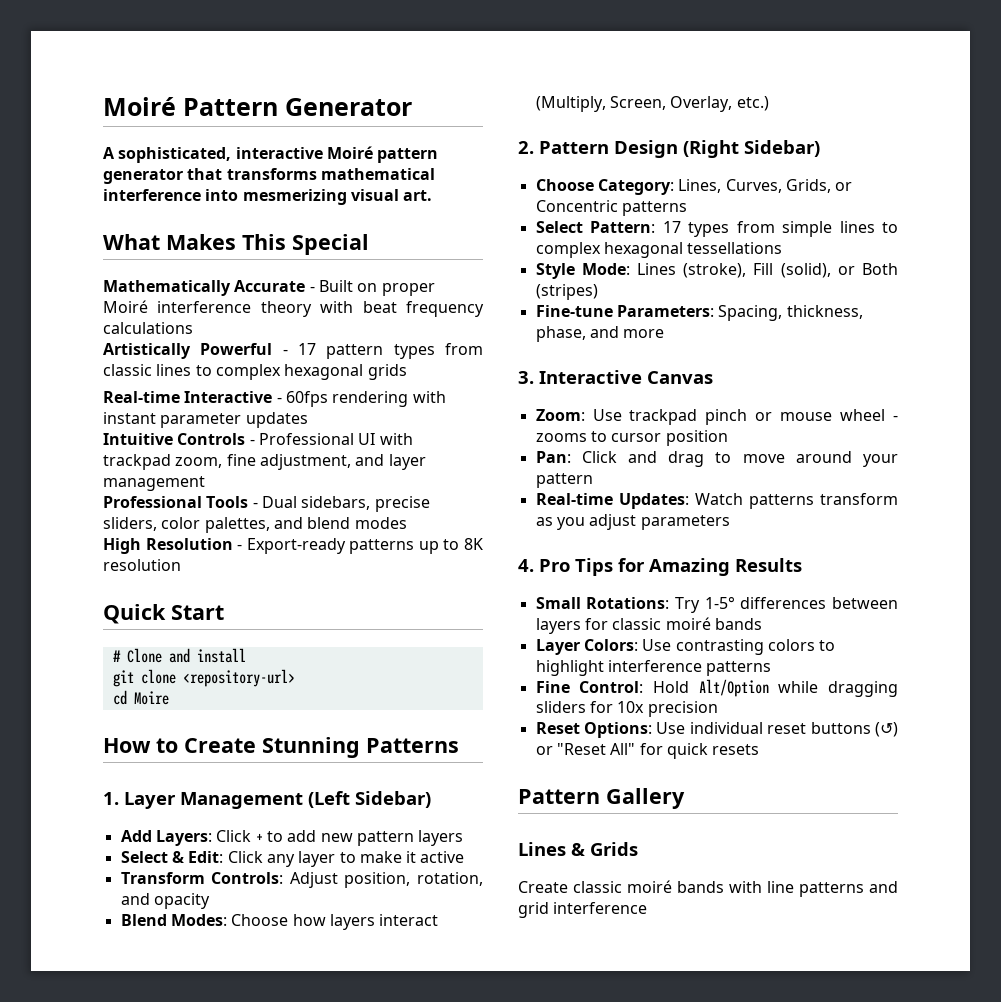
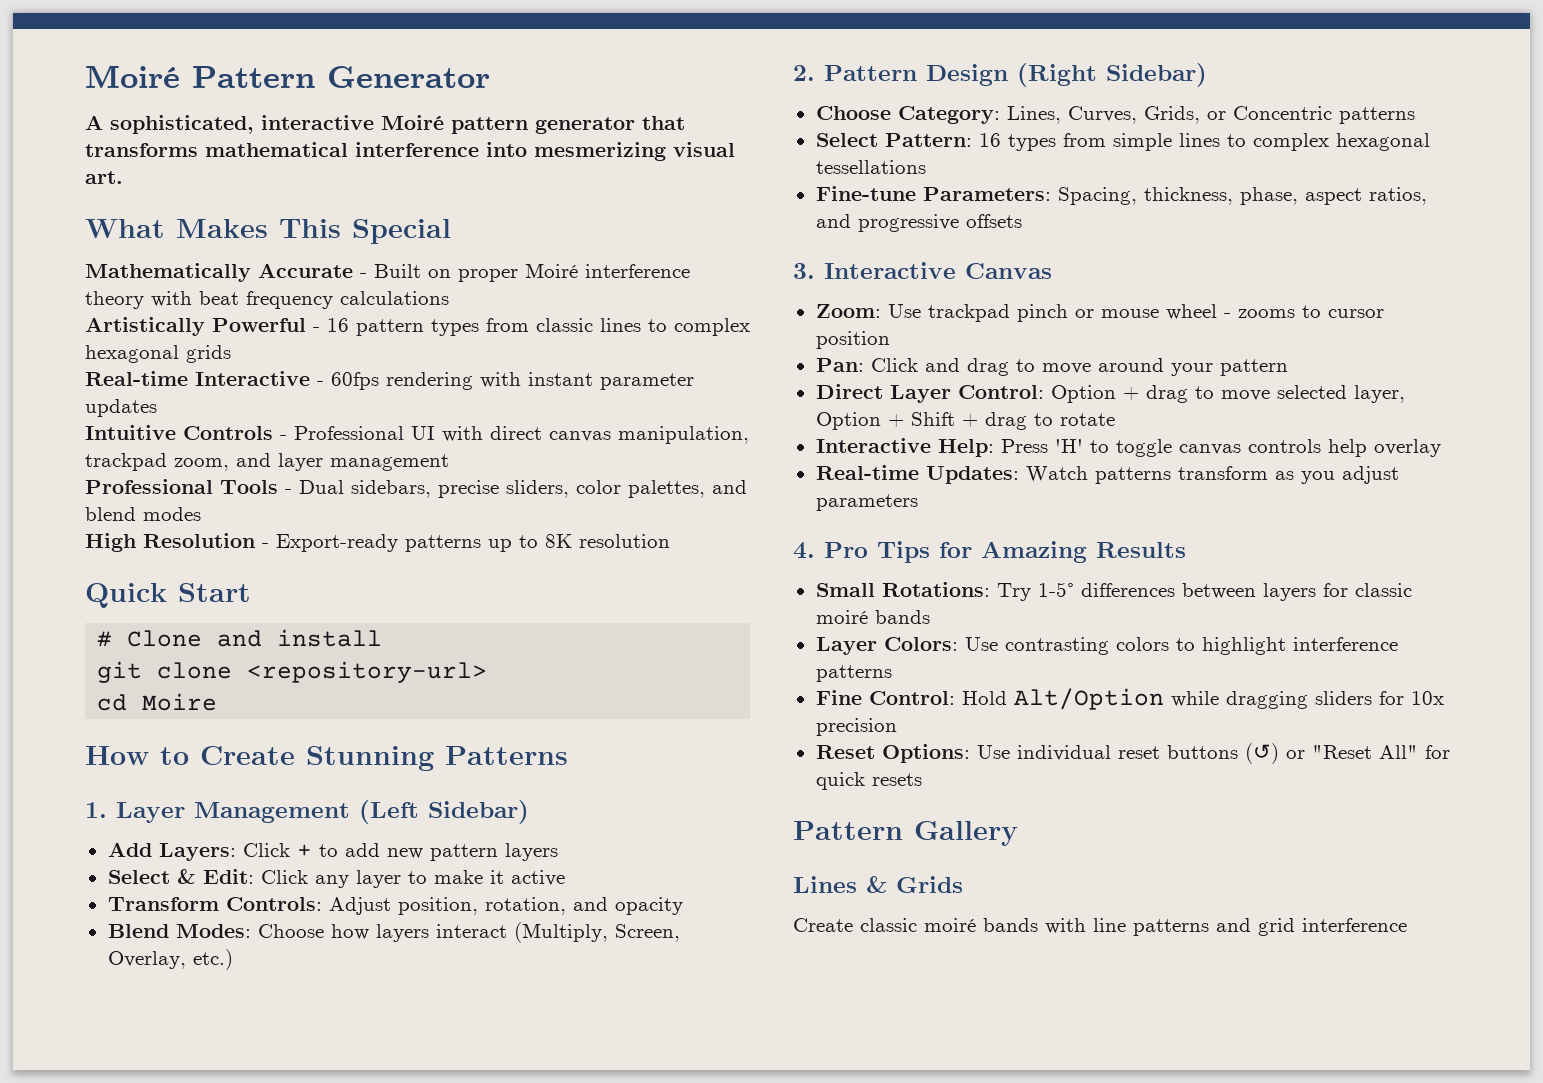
[298,343,316,355] 17 -> [327,318,349,332] 16
[103,454,351,470] trackpad zoom, fine adjustment, -> [490,426,749,444] [85,453,229,471] direct canvas manipulation, trackpad zoom,
[662,221,681,233] 17 -> [978,133,1001,147] 16
[535,263,898,279] [535,284,598,300] // Style Mode: Lines (stroke), Fill (solid), or Both (stripes) -> (926, 167) none
[589,326,665,338] and more -> [1304,187,1427,205] [815,214,1022,232] aspect ratios, and progressive offsets
(593, 480) none -> [815,384,1405,403] [815,412,1115,430] [815,438,1441,457] // Direct Layer Control: Option + drag to move selected layer, Option + Shift + drag to rotate // Interactive Help: Press 'H' to toggle canvas controls help overlay

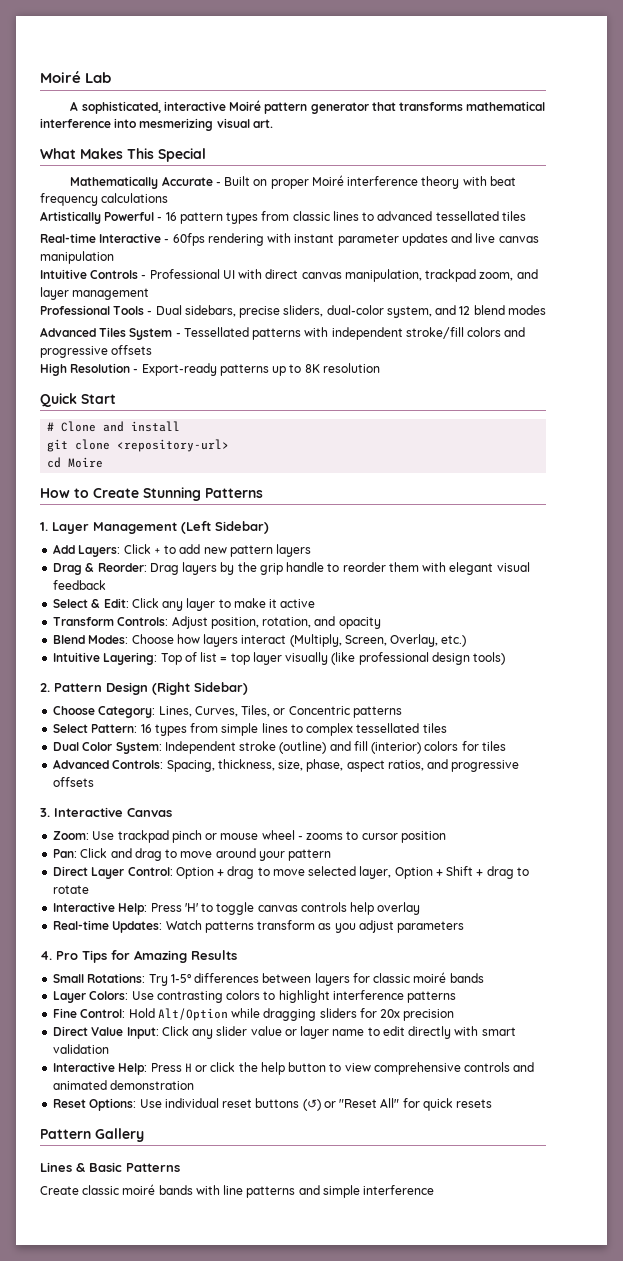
[85,65,490,88] Moiré Pattern Generator -> [40,71,112,83] Moiré Lab
[674,318,750,336] [85,345,231,363] complex hexagonal grids -> [377,211,526,221] advanced tessellated tiles
(157, 408) none -> [451,233,539,243] [40,251,114,264] and live canvas manipulation
[576,480,747,498] [85,507,201,521] color palettes, and blend modes -> [326,305,546,318] [40,327,526,340] [40,345,153,358] dual-color system, and 12 blend modes // Advanced Tiles System - Tessellated patterns with independent stroke/fill colors and progressive offsets
(558, 852) none -> [53,562,530,575] [53,580,107,590] // Drag & Reorder: Drag layers by the grip handle to reorder them with elegant visual feedback
(233, 959) none -> [53,652,506,665] // Intuitive Layering: Top of list = top layer visually (like professional design tools)
[1143,106,1200,124] Grids, -> [241,705,271,717] Tiles,
[1335,133,1430,151] [815,160,926,174] [815,186,1051,201] hexagonal tessellations // Fine-tune Parameters: -> [356,723,447,733] [53,741,506,754] [53,759,164,769] tessellated tiles // Dual Color System: Independent stroke (outline) and fill (interior) colors for tiles // Advanced Controls:
(1233, 196) none -> [278,760,304,771] size,
[1410,691,1444,705] 10x -> [380,1009,401,1018] 20x
(897, 727) none -> [53,1026,516,1039] [53,1044,110,1054] [53,1062,535,1075] [53,1080,195,1090] // Direct Value Input: Click any slider value or layer name to edit directly with smart validation // Interactive Help: Press H or click the help button to view comprehensive controls and animated demonstration
[896,876,963,893] Grids -> [89,1162,180,1172] Basic Patterns
[1258,918,1295,936] grid -> [322,1185,360,1198] simple

